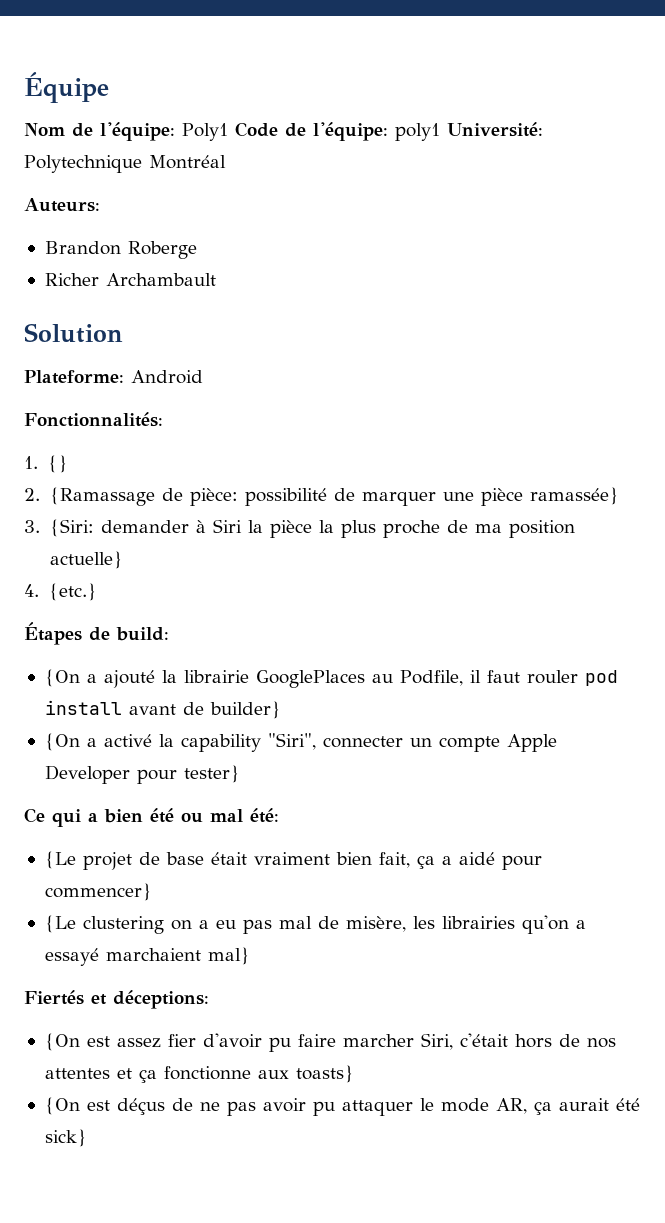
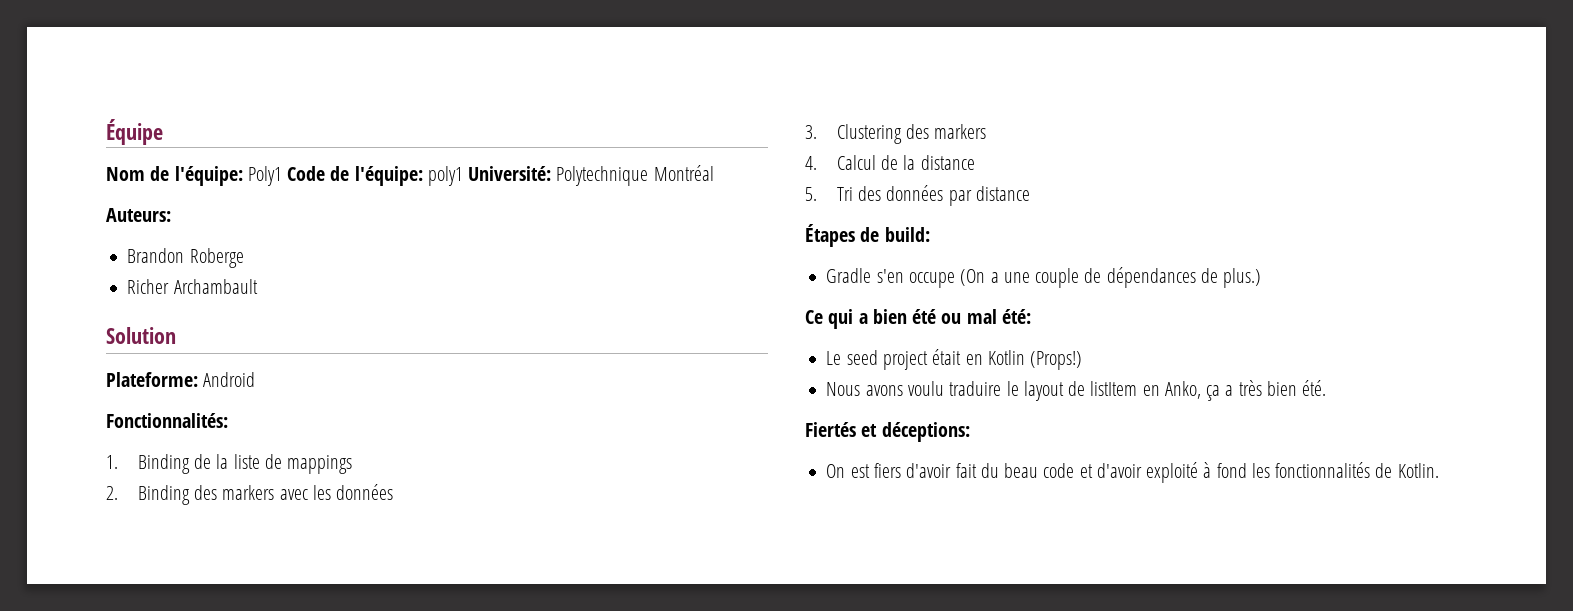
[47,455,68,473] [24,487,619,506] [24,519,575,538] [49,551,123,569] [24,583,97,601] [24,622,169,645] [44,669,618,688] [44,700,281,719] [44,733,557,752] [44,765,240,784] {} // 2. {Ramassage de pièce: possibilité de marquer une pièce ramassée} // 3. {Siri: demander à Siri la pièce la plus proche de ma position actuelle} // 4. {etc.} // Étapes de build: // {On a ajouté la librairie GooglePlaces au Podfile, il faut rouler pod install avant de builder} // {On a activé la capability "Siri", connecter un compte Apple Developer pour tester} -> [137,454,353,474] [106,484,394,505] [805,124,987,144] [805,155,975,170] [805,185,1030,206] [805,224,930,247] [826,267,1262,288] Binding de la liste de mappings // 2. Binding des markers avec les données // 3. Clustering des markers // 4. Calcul de la distance // 5. Tri des données par distance // Étapes de build: // Gradle s'en occupe (On a une couple de dépendances de plus.)
[44,851,542,870] [44,883,152,901] [44,915,586,934] [44,947,250,966] [24,990,209,1009] [44,1033,616,1052] [44,1065,354,1083] [44,1097,640,1116] [44,1129,87,1147] {Le projet de base était vraiment bien fait, ça a aidé pour commencer} // {Le clustering on a eu pas mal de misère, les librairies qu'on a essayé marchaient mal} // Fiertés et déceptions: // {On est assez fier d'avoir pu faire marcher Siri, c'était hors de nos attentes et ça fonctionne aux toasts} // {On est déçus de ne pas avoir pu attaquer le mode AR, ça aurait été sick} -> [826,349,1083,370] [826,380,1327,401] [805,422,970,442] [826,462,1439,483] Le seed project était en Kotlin (Props!) // Nous avons voulu traduire le layout de listItem en Anko, ça a très bien été. // Fiertés et déceptions: // On est fiers d'avoir fait du beau code et d'avoir exploité à fond les fonctionnalités de Kotlin.

